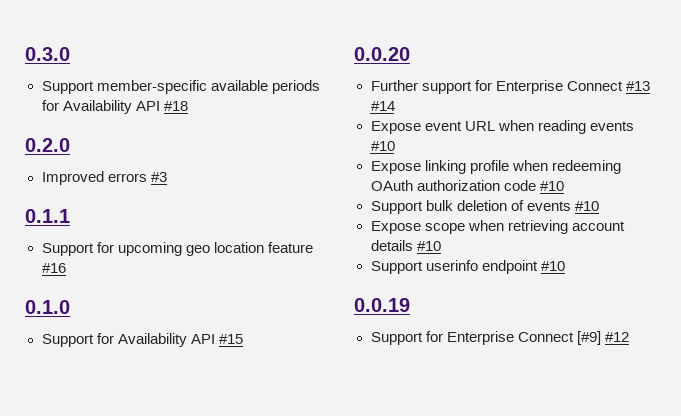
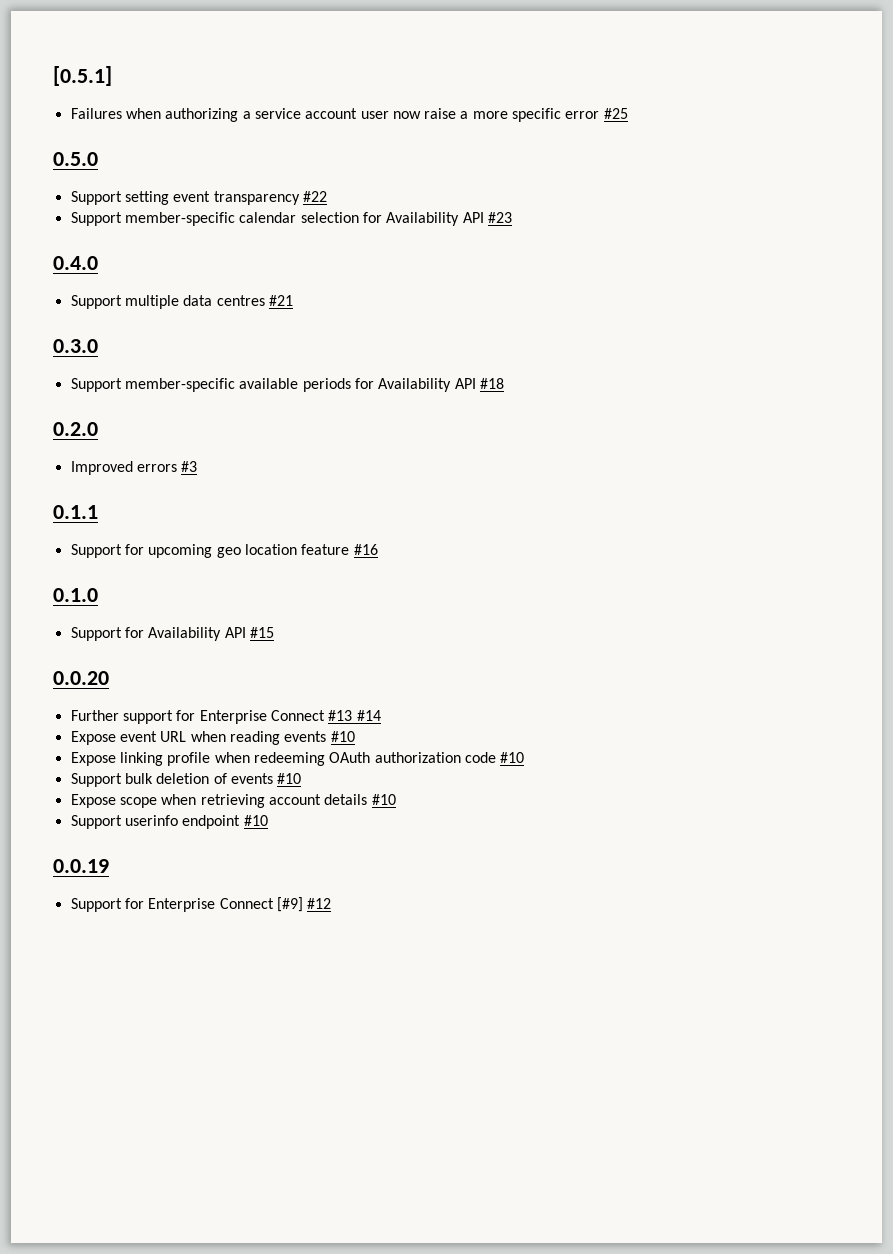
(25, 54) none -> [53,66,112,86] [70,108,628,122] [53,152,98,166] [70,191,327,205] [70,212,512,226] [53,256,98,270] [70,295,293,309] [0.5.1] // Failures when authorizing a service account user now raise a more specific error #25 // 0.5.0 // Support setting event transparency #22 // Support member-specific calendar selection for Availability API #23 // 0.4.0 // Support multiple data centres #21 //

